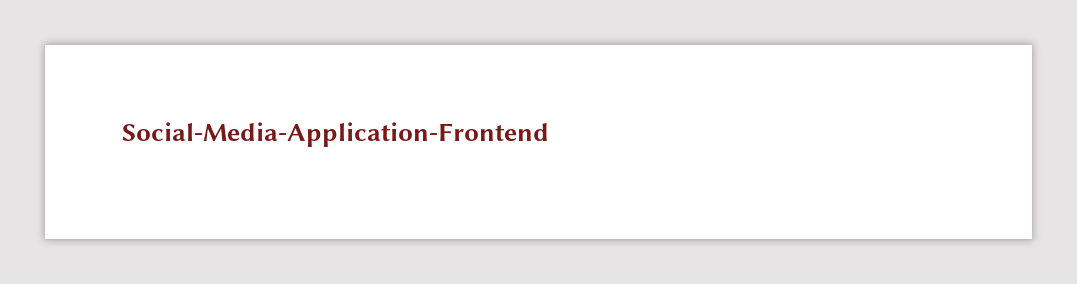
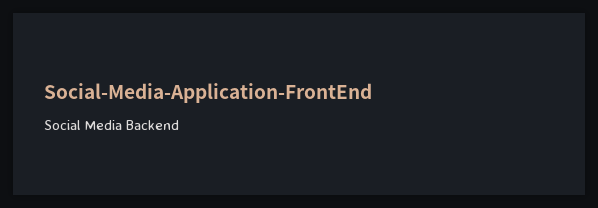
[122,122,549,147] Social-Media-Application-Frontend -> [44,83,372,103] [44,120,179,130] Social-Media-Application-FrontEnd // Social Media Backend

